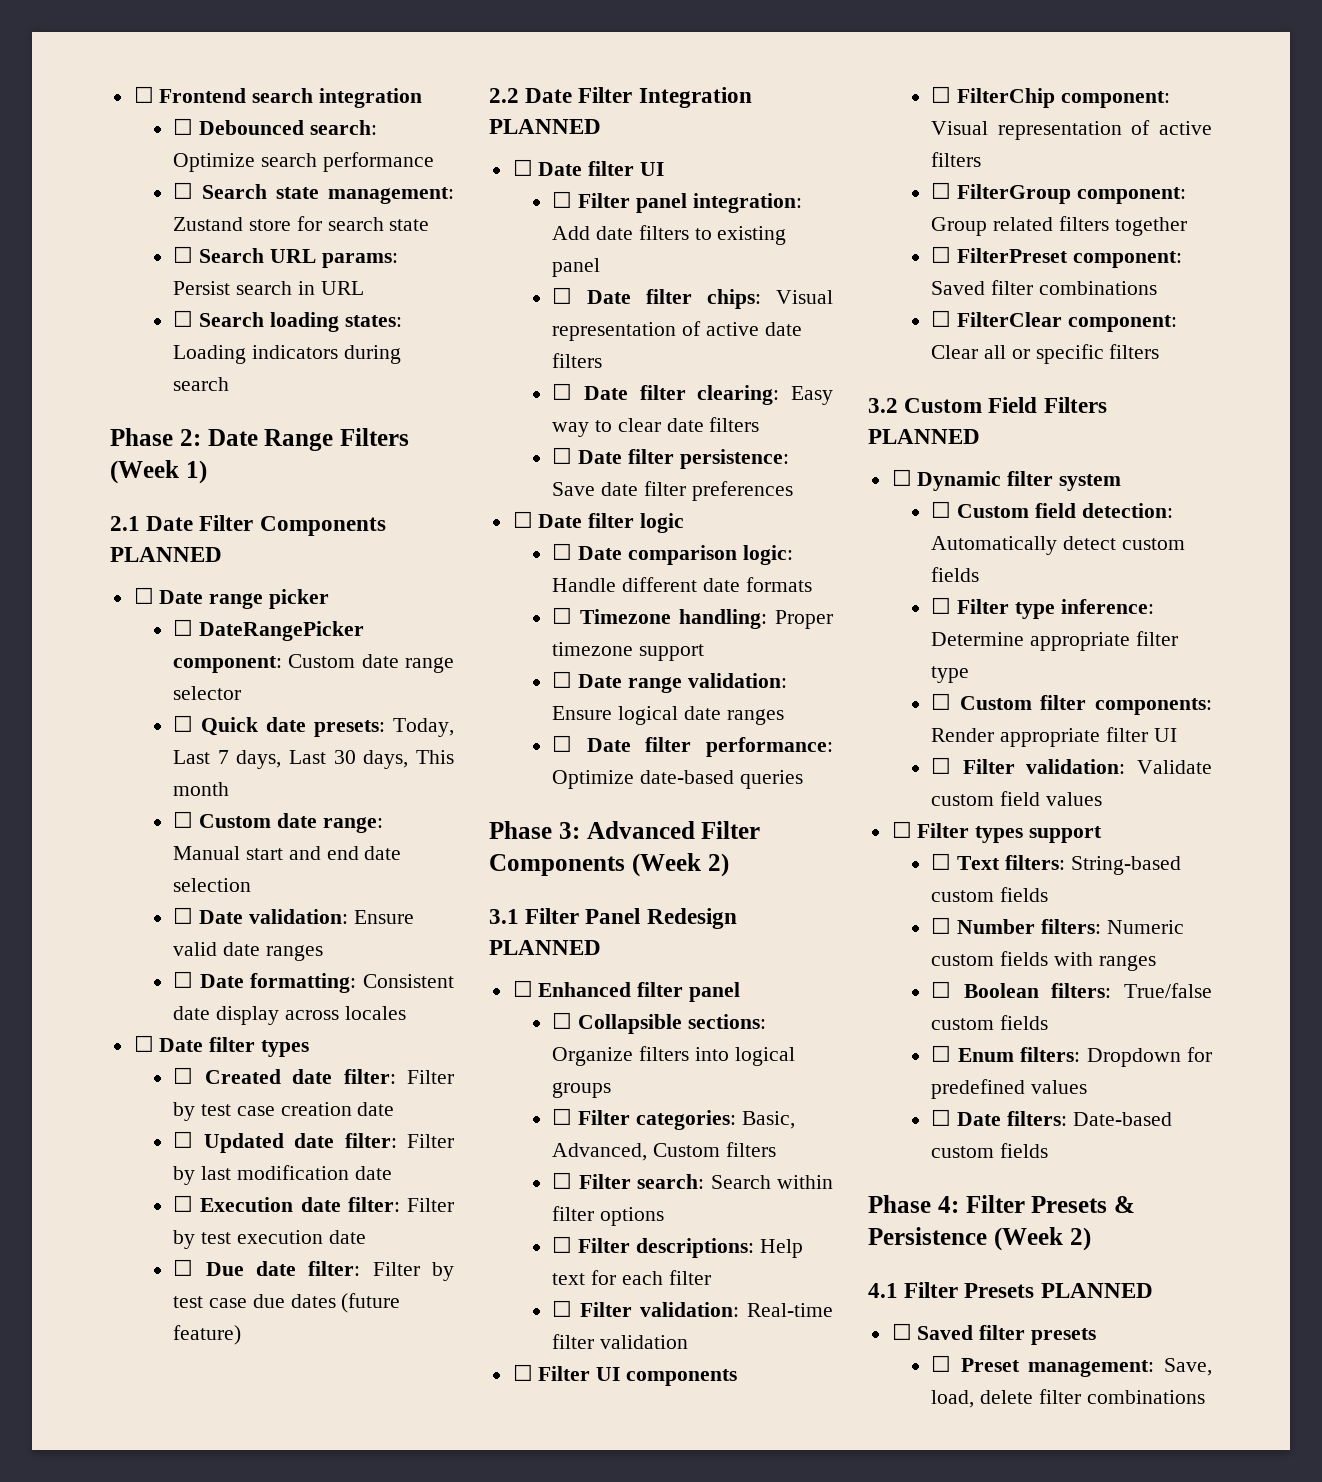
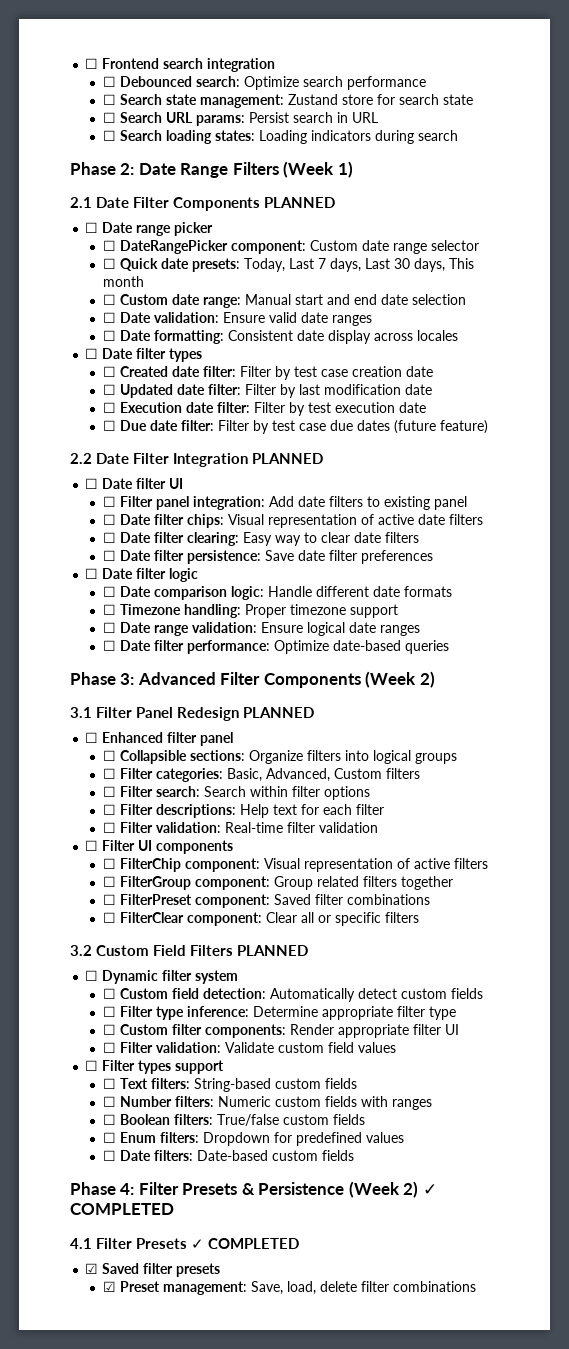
(1091, 1239) none -> [422,1184,437,1195] [70,1203,174,1215] ✓ COMPLETED
[1040,1283,1153,1298] [891,1323,912,1340] PLANNED // ☐ -> [191,1238,300,1249] [85,1263,99,1274] ✓ COMPLETED // ☑
[931,1355,952,1372] ☐ -> [102,1281,116,1292] ☑

